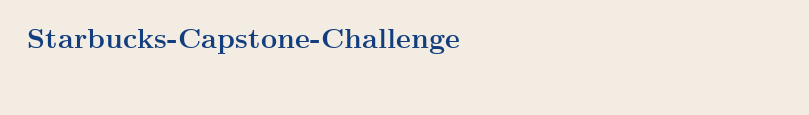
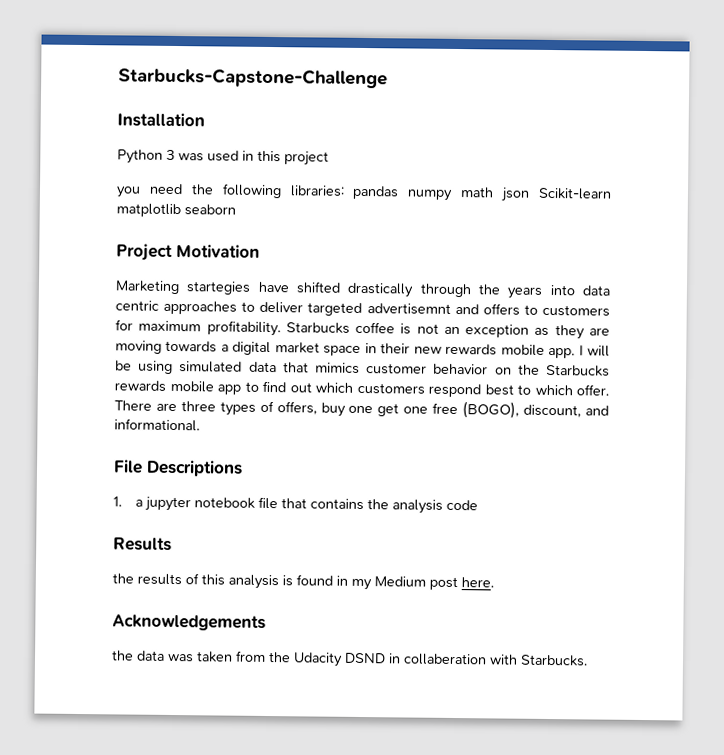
(460, 41) none -> [117,112,205,128] [117,149,329,166] [116,183,613,202] [116,203,236,218] [116,243,260,261] [115,280,610,299] [115,300,610,317] [115,319,610,340] [115,340,610,359] [115,360,610,377] [114,380,609,398] [114,400,609,419] [114,418,200,432] [113,459,243,477] [113,496,479,514] [113,537,172,551] [112,573,494,591] [112,614,266,631] [111,650,588,667] // Installation // Python 3 was used in this project // you need the following libraries: pandas numpy math json Scikit-learn matplotlib seaborn // Project Motivation // Marketing startegies have shifted drastically through the years into data centric approaches to deliver targeted advertisemnt and offers to customers for maximum profitability. Starbucks coffee is not an exception as they are moving towards a digital market space in their new rewards mobile app. I will be using simulated data that mimics customer behavior on the Starbucks rewards mobile app to find out which customers respond best to which offer. There are three types of offers, buy one get one free (BOGO), discount, and informational. // File Descriptions // 1. a jupyter notebook file that contains the analysis code // Results // the results of this analysis is found in my Medium post here. // Acknowledgements // the data was taken from the Udacity DSND in collaberation with Starbucks.

